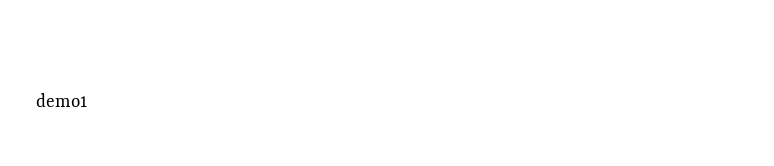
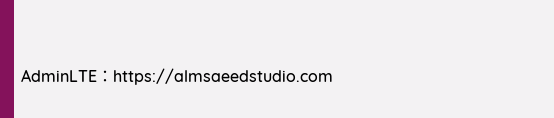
[36,93,87,107] demo1 -> [21,68,333,85] AdminLTE：https://almsaeedstudio.com

